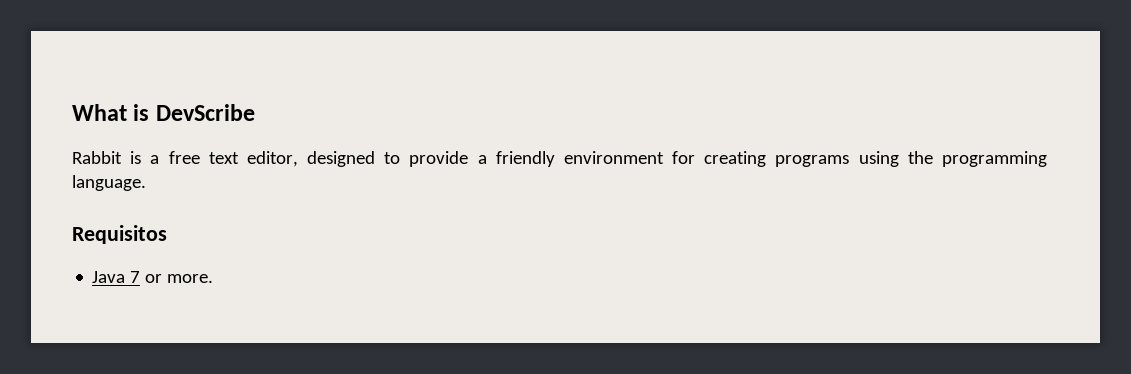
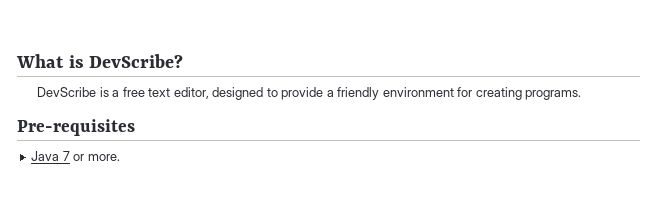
(150, 112) none -> [89,54,184,68] DevScribe? //
[72,151,122,164] // Rabbit -> (97, 92) none
[775,151,1047,167] [72,175,146,191] [72,225,167,244] programs using the programming language. // Requisitos -> [525,90,582,100] [17,119,135,136] programs. // Pre-requisites

